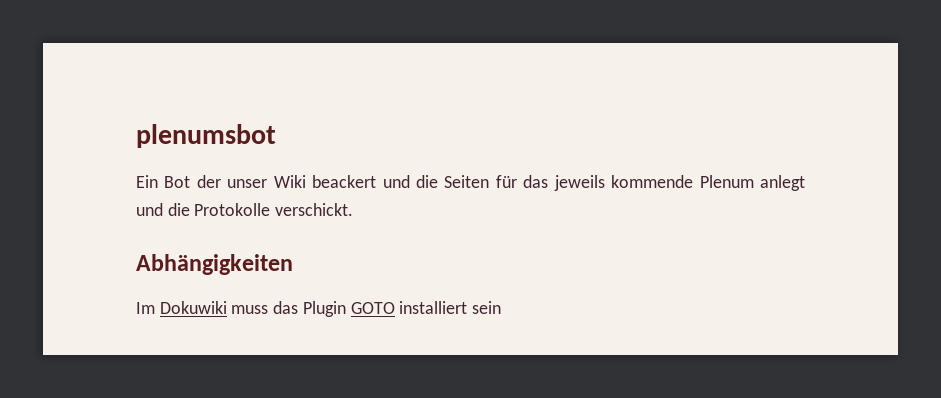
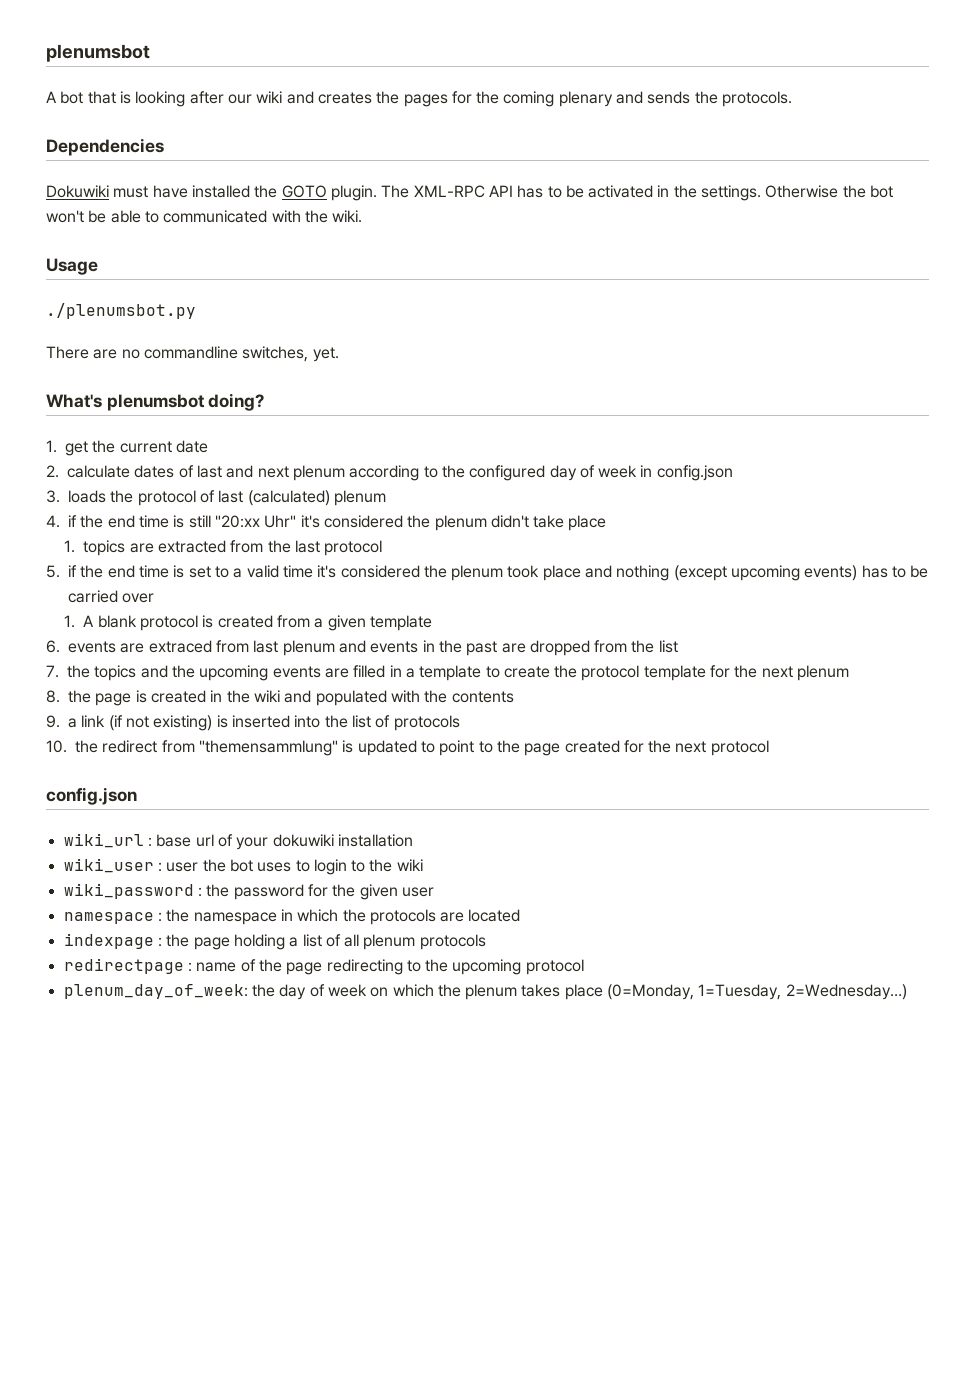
[136,175,806,191] [136,203,354,216] [136,254,293,275] [136,301,502,317] Ein Bot der unser Wiki beackert und die Seiten für das jeweils kommende Plenum anlegt und die Protokolle verschickt. // Abhängigkeiten // Im Dokuwiki muss das Plugin GOTO installiert sein -> [46,91,793,107] [46,138,164,156] [46,185,894,201] [46,210,363,223] [46,258,98,275] [46,303,196,319] [46,346,339,362] [46,393,265,411] [46,440,208,456] [46,465,733,481] [46,490,386,506] [46,515,607,531] [64,540,383,556] [46,565,929,581] [68,590,155,603] [64,615,432,631] [46,640,678,656] [46,665,850,681] [46,690,514,706] [46,715,460,731] [46,740,769,756] [46,787,137,805] [63,833,413,850] [63,858,423,875] [63,883,434,900] [63,909,521,925] [63,933,486,950] [63,958,584,975] [63,984,907,1000] A bot that is looking after our wiki and creates the pages for the coming plenary and sends the protocols. // Dependencies // Dokuwiki must have installed the GOTO plugin. The XML-RPC API has to be activated in the settings. Otherwise the bot won't be able to communicated with the wiki. // Usage // ./plenumsbot.py // There are no commandline switches, yet. // What's plenumsbot doing? // 1. get the current date // 2. calculate dates of last and next plenum according to the configured day of week in config.json // 3. loads the protocol of last (calculated) plenum // 4. if the end time is still "20:xx Uhr" it's considered the plenum didn't take place // 1. topics are extracted from the last protocol // 5. if the end time is set to a valid time it's considered the plenum took place and nothing (except upcoming events) has to be carried over // 1. A blank protocol is created from a given template // 6. events are extraced from last plenum and events in the past are dropped from the list // 7. the topics and the upcoming events are filled in a template to create the protocol template for the next plenum // 8. the page is created in the wiki and populated with the contents // 9. a link (if not existing) is inserted into the list of protocols // 10. the redirect from "themensammlung" is updated to point to the page created for the next protocol // config.json // wiki_url : base url of your dokuwiki installation // wiki_user : user the bot uses to login to the wiki // wiki_password : the password for the given user // namespace : the namespace in which the protocols are located // indexpage : the page holding a list of all plenum protocols // redirectpage : name of the page redirecting to the upcoming protocol // plenum_day_of_week: the day of week on which the plenum takes place (0=Monday, 1=Tuesday, 2=Wednesday…)

